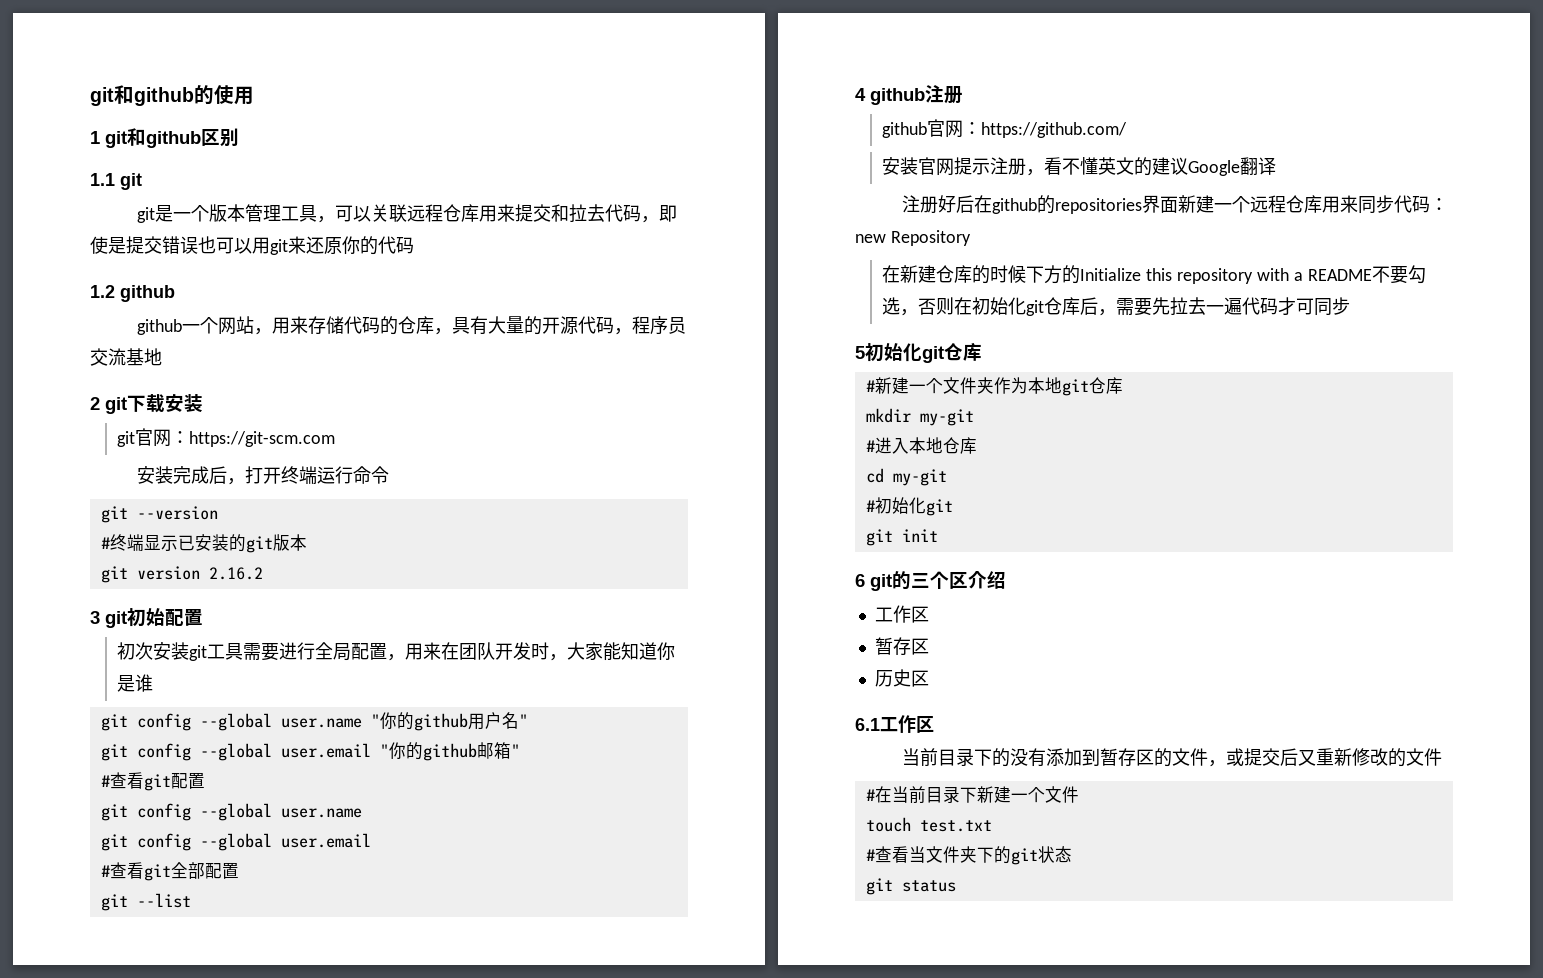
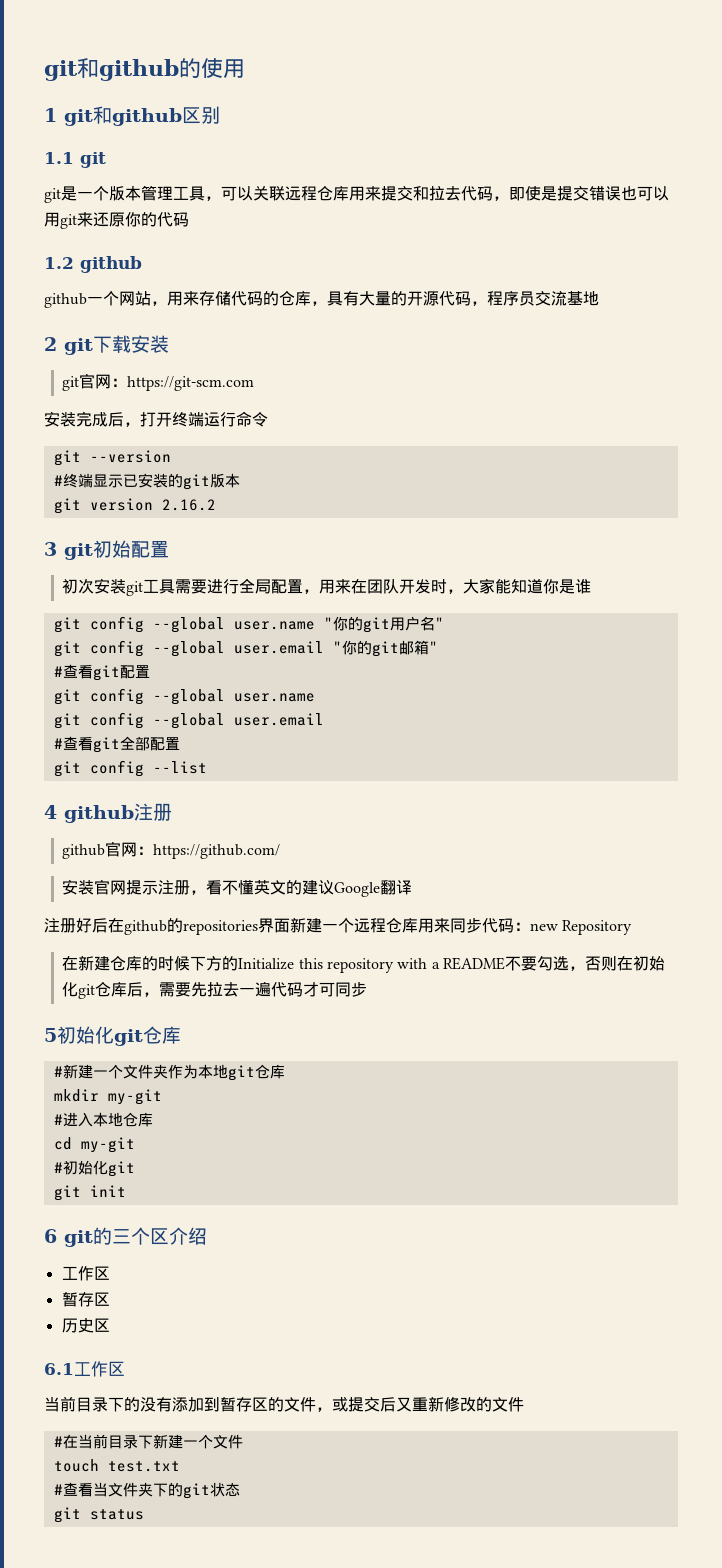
[413,713,468,731] github -> [362,617,390,633] git
[422,743,477,761] github -> [371,641,399,657] git
(128, 902) none -> [89,760,144,777] config

